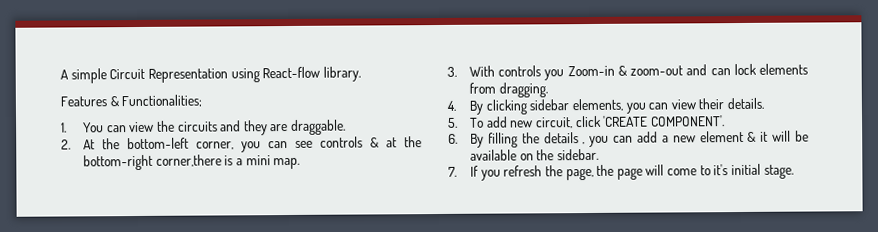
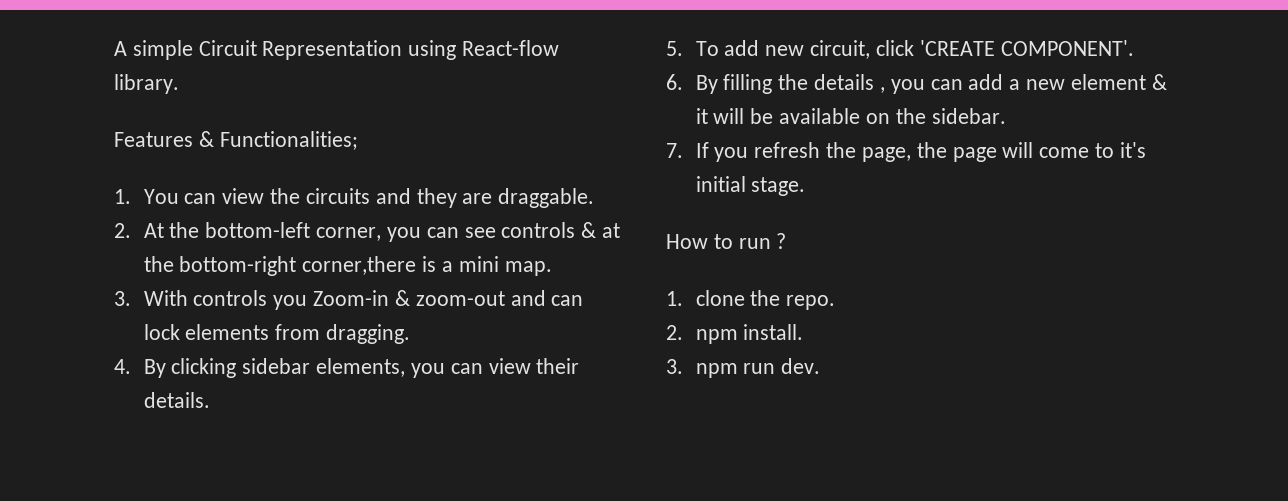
(794, 171) none -> [666,233,787,249] [666,290,836,310] [666,324,804,344] [666,358,821,378] // How to run ? // 1. clone the repo. // 2. npm install. // 3. npm run dev.

